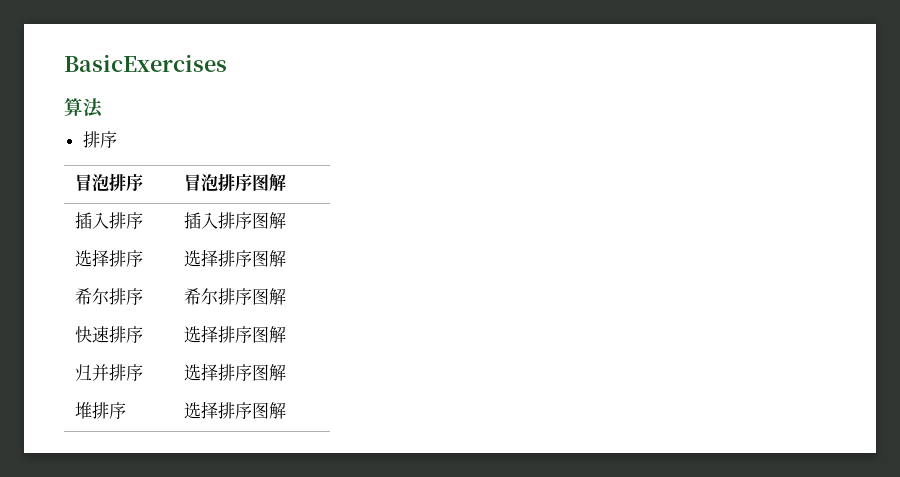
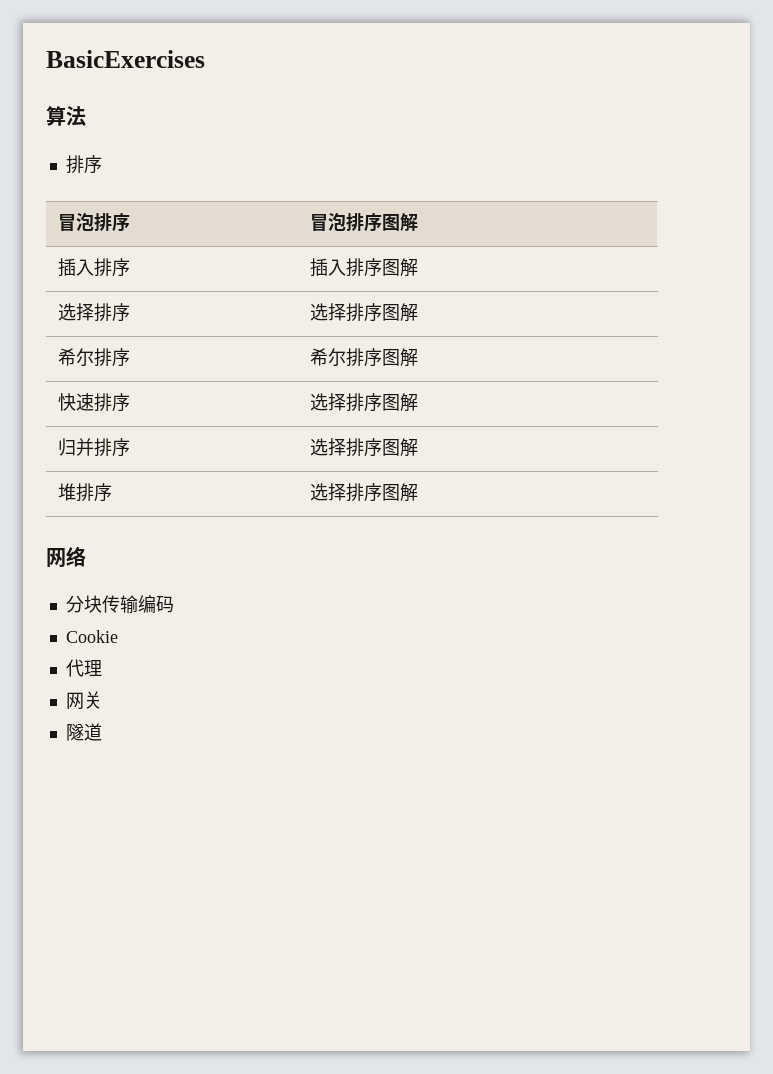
(287, 410) none -> [46,546,86,568] [65,595,174,614] [65,630,118,643] [65,659,102,677] [65,691,102,710] [65,723,102,741] // 网络 // 分块传输编码 // Cookie // 代理 // 网关 // 隧道

